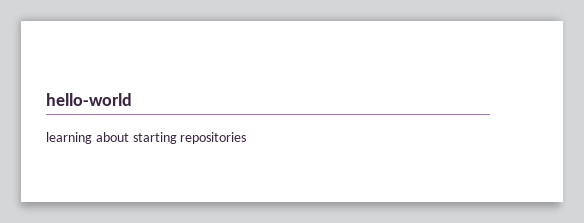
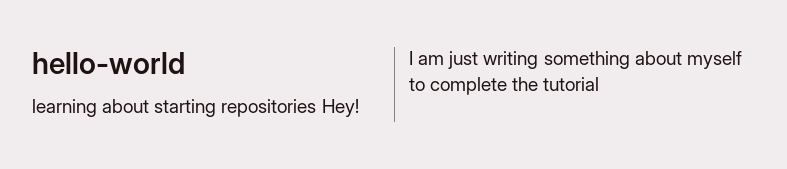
(247, 138) none -> [321,99,359,117] [409,51,742,69] [409,77,600,95] Hey! // I am just writing something about myself to complete the tutorial

